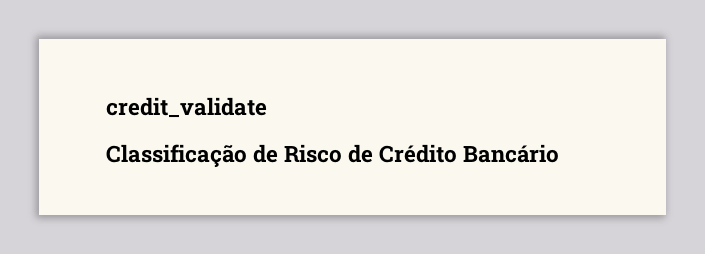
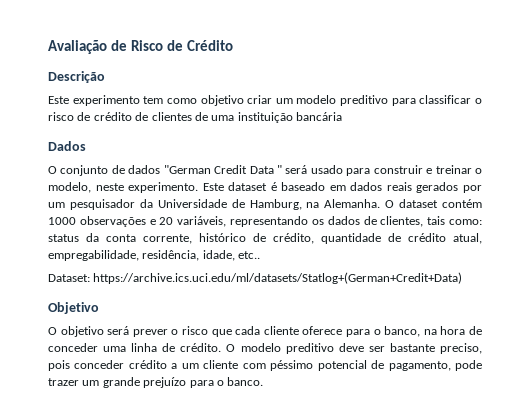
[106,97,267,118] [106,144,247,168] credit_validate // Classificação -> [48,40,107,54] Avaliação
[463,144,560,163] Bancário -> [48,71,105,83] [48,95,482,106] [48,112,342,123] [48,141,86,151] [48,165,483,176] [48,182,483,193] [48,199,482,210] [48,216,482,227] [48,233,482,244] [48,250,261,261] [48,272,463,284] [48,302,99,314] [48,326,483,337] [48,343,482,354] [48,360,482,371] [48,377,264,388] // Descrição // Este experimento tem como objetivo criar um modelo preditivo para classificar o risco de crédito de clientes de uma instituição bancária // Dados // O conjunto de dados "German Credit Data " será usado para construir e treinar o modelo, neste experimento. Este dataset é baseado em dados reais gerados por um pesquisador da Universidade de Hamburg, na Alemanha. O dataset contém 1000 observações e 20 variáveis, representando os dados de clientes, tais como: status da conta corrente, histórico de crédito, quantidade de crédito atual, empregabilidade, residência, idade, etc.. // Dataset: https://archive.ics.uci.edu/ml/datasets/Statlog+(German+Credit+Data) // Objetivo // O objetivo será prever o risco que cada cliente oferece para o banco, na hora de conceder uma linha de crédito. O modelo preditivo deve ser bastante preciso, pois conceder crédito a um cliente com péssimo potencial de pagamento, pode trazer um grande prejuízo para o banco.

